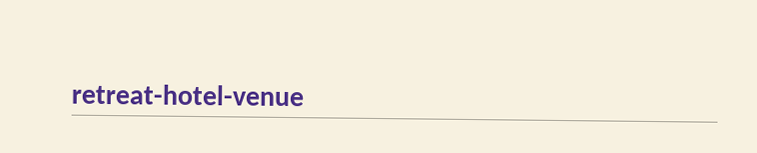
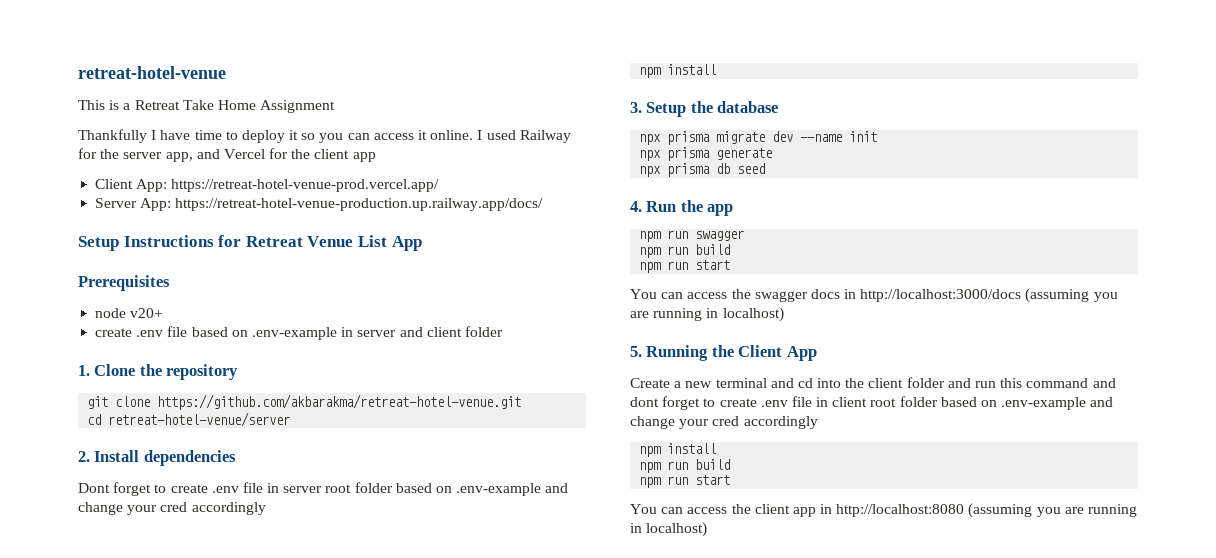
(304, 95) none -> [78,100,336,113] [78,129,571,143] [78,148,376,162] [95,179,440,192] [95,198,544,211] [78,235,422,251] [78,275,170,291] [95,308,164,318] [95,326,503,340] [78,364,239,380] [87,394,522,410] [87,412,291,427] [78,450,236,466] [78,482,569,496] [78,502,266,515] [639,64,717,78] [630,101,779,117] [639,131,878,145] [639,147,773,161] [639,163,766,177] [630,200,734,216] [639,230,745,242] [639,244,731,258] [639,260,731,273] [630,288,1118,303] [630,307,784,322] [630,345,817,361] [630,377,1116,388] [630,396,1114,410] [630,416,818,429] [639,443,717,457] [639,459,731,473] [639,475,731,488] [630,503,1138,518] [630,522,708,537] // This is a Retreat Take Home Assignment // Thankfully I have time to deploy it so you can access it online. I used Railway for the server app, and Vercel for the client app // Client App: https://retreat-hotel-venue-prod.vercel.app/ // Server App: https://retreat-hotel-venue-production.up.railway.app/docs/ // Setup Instructions for Retreat Venue List App // Prerequisites // node v20+ // create .env file based on .env-example in server and client folder // 1. Clone the repository // git clone https://github.com/akbarakma/retreat-hotel-venue.git // cd retreat-hotel-venue/server // 2. Install dependencies // Dont forget to create .env file in server root folder based on .env-example and change your cred accordingly // npm install // 3. Setup the database // npx prisma migrate dev --name init // npx prisma generate // npx prisma db seed // 4. Run the app // npm run swagger // npm run build // npm run start // You can access the swagger docs in http://localhost:3000/docs (assuming you are running in localhost) // 5. Running the Client App // Create a new terminal and cd into the client folder and run this command and dont forget to create .env file in client root folder based on .env-example and change your cred accordingly // npm install // npm run build // npm run start // You can access the client app in http://localhost:8080 (assuming you are running in localhost)

